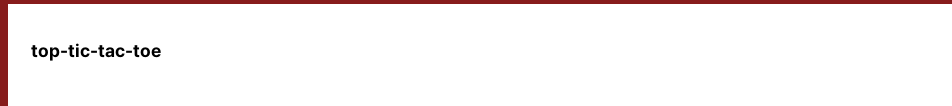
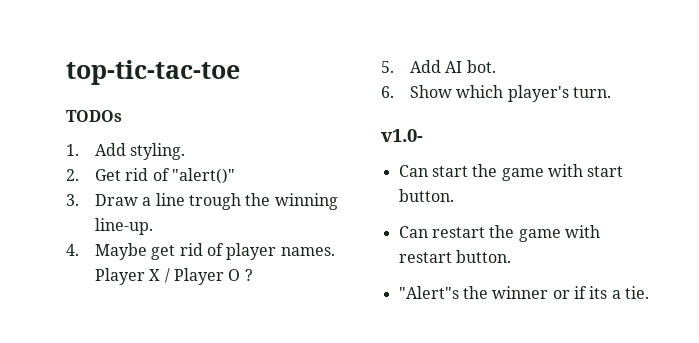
(161, 52) none -> [66,110,122,122] [66,143,186,160] [66,168,236,184] [66,193,338,210] [95,218,154,235] [66,243,335,260] [95,268,253,285] [381,60,496,73] [381,85,612,102] [381,129,423,142] [398,164,624,181] [398,189,454,202] [398,225,600,242] [398,250,511,263] [398,286,649,299] // TODOs // 1. Add styling. // 2. Get rid of "alert()" // 3. Draw a line trough the winning line-up. // 4. Maybe get rid of player names. Player X / Player O ? // 5. Add AI bot. // 6. Show which player's turn. // v1.0- // Can start the game with start button. // Can restart the game with restart button. // "Alert"s the winner or if its a tie.

